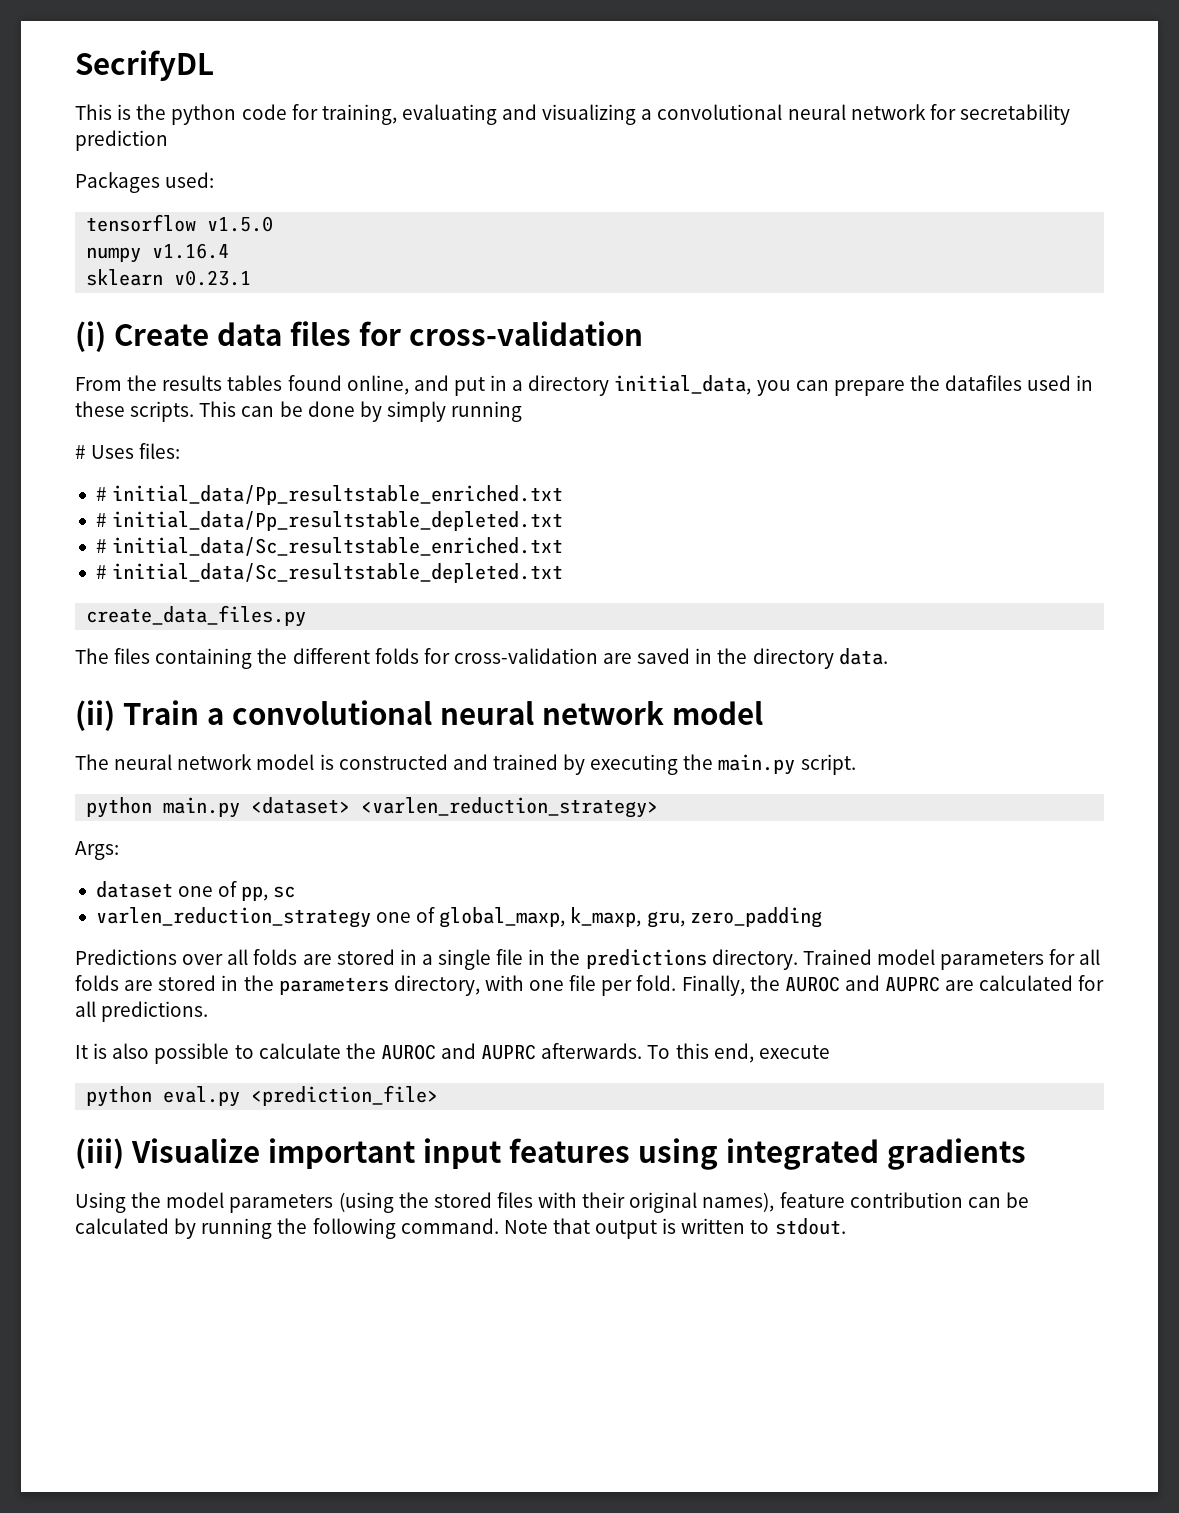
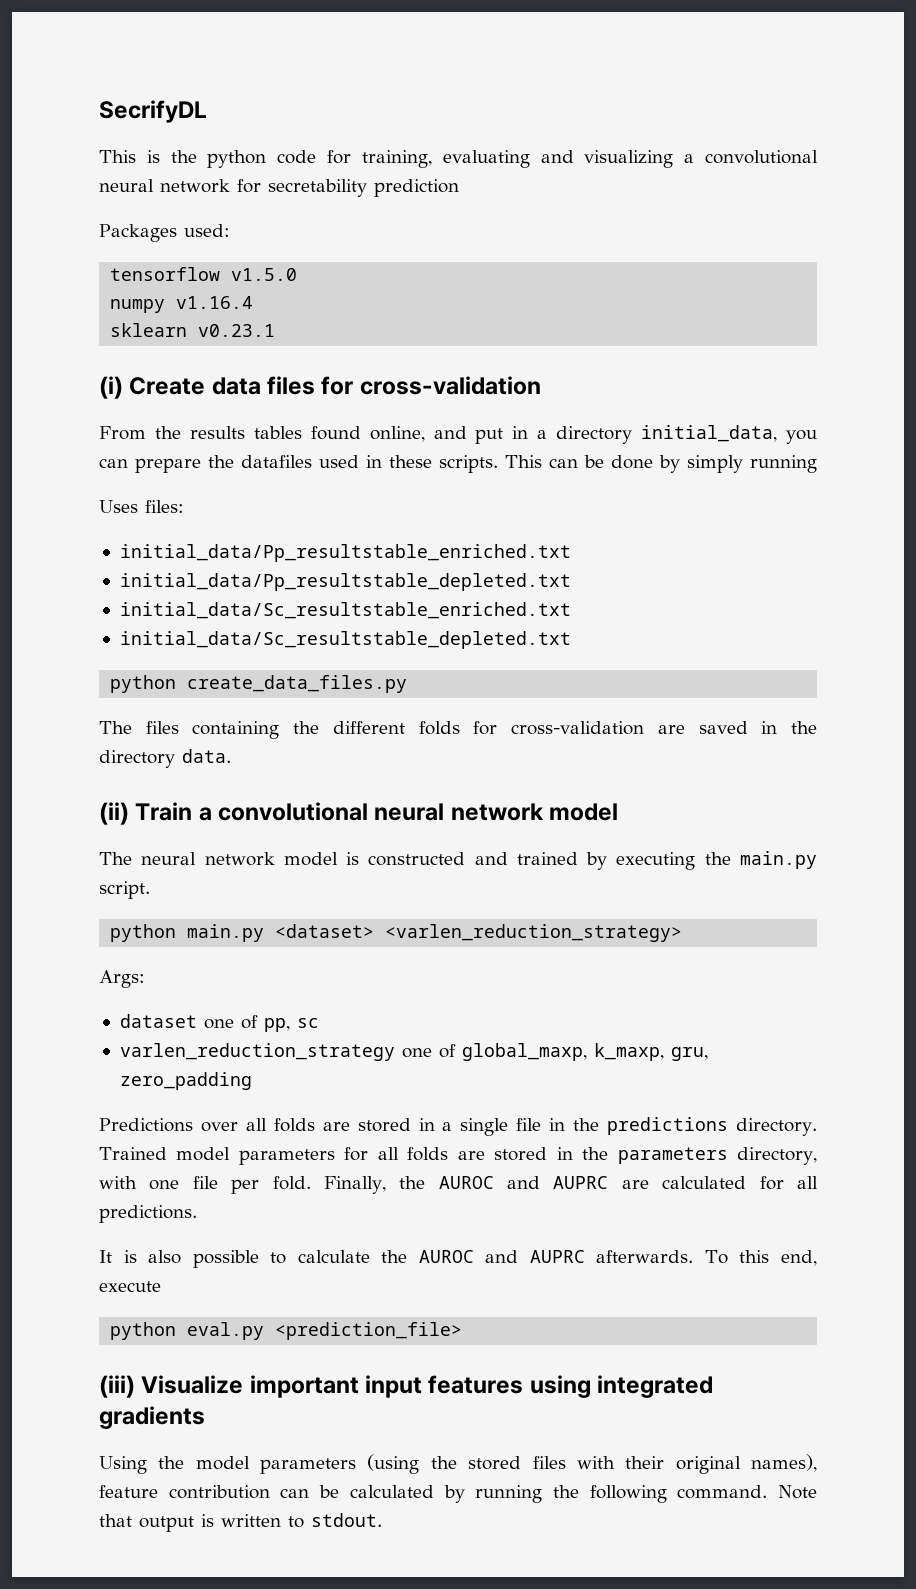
[75,445,86,459] # -> (817, 464) none
[95,487,107,501] # -> (184, 506) none
[95,513,107,527] # -> (571, 553) none
[95,539,107,553] # -> (571, 582) none
[95,565,107,579] # -> (571, 610) none
(564, 573) none -> [110,675,177,693] python

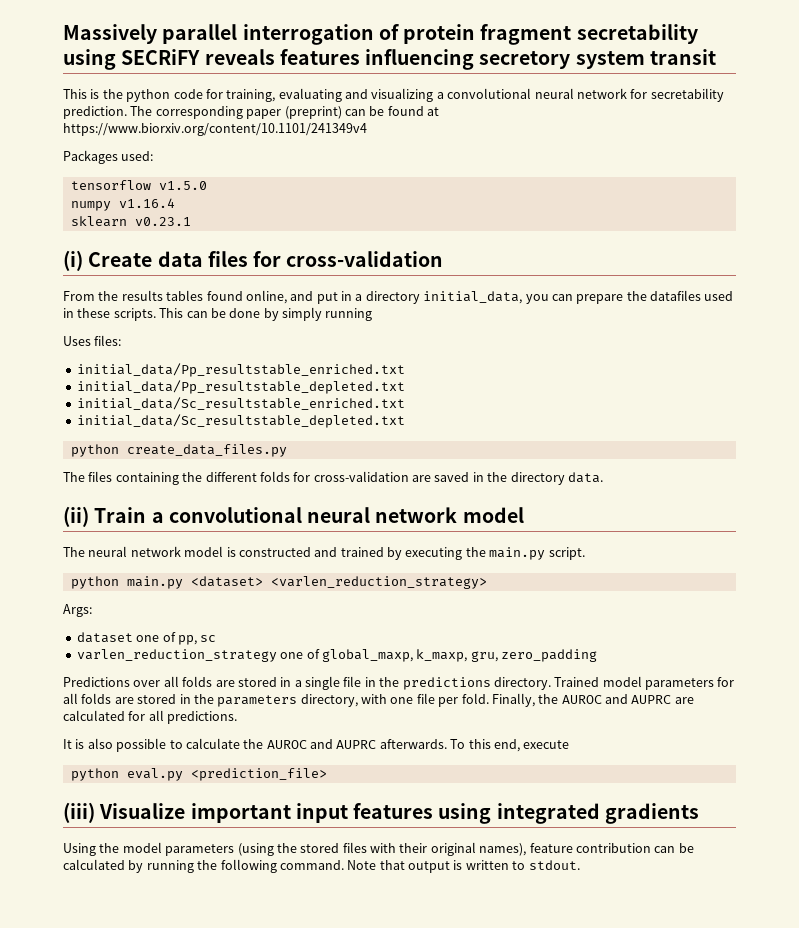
[99,100,207,123] SecrifyDL -> [63,24,698,45] [63,49,716,70] Massively parallel interrogation of protein fragment secretability using SECRiFY reveals features influencing secretory system transit
[374,179,459,197] prediction -> [63,106,439,119] [63,123,367,136] prediction. The corresponding paper (preprint) can be found at https://www.biorxiv.org/content/10.1101/241349v4

